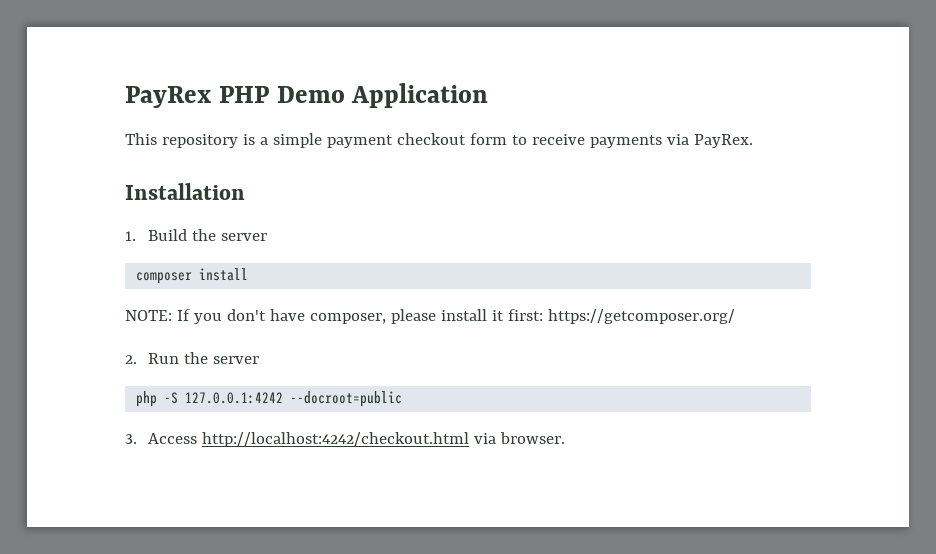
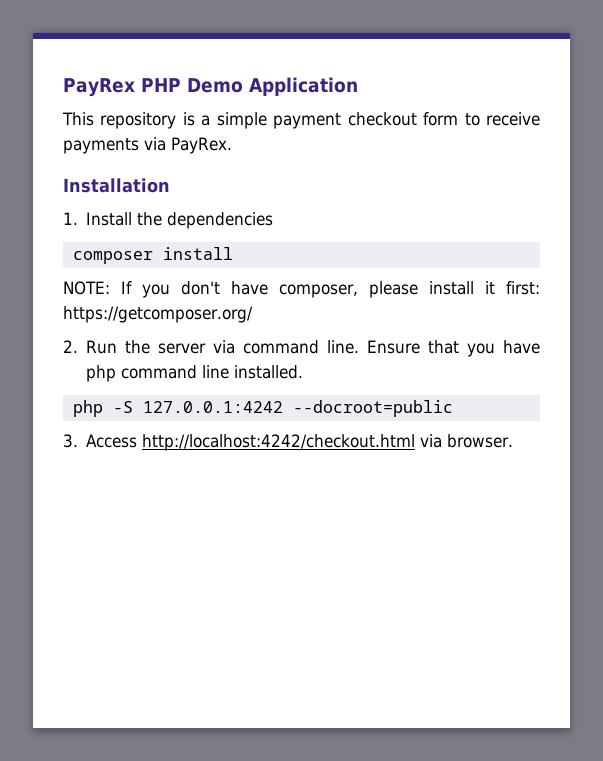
[147,229,267,241] Build the server -> [86,212,274,229] Install the dependencies
(259, 360) none -> [213,340,540,357] [86,365,304,382] via command line. Ensure that you have php command line installed.

